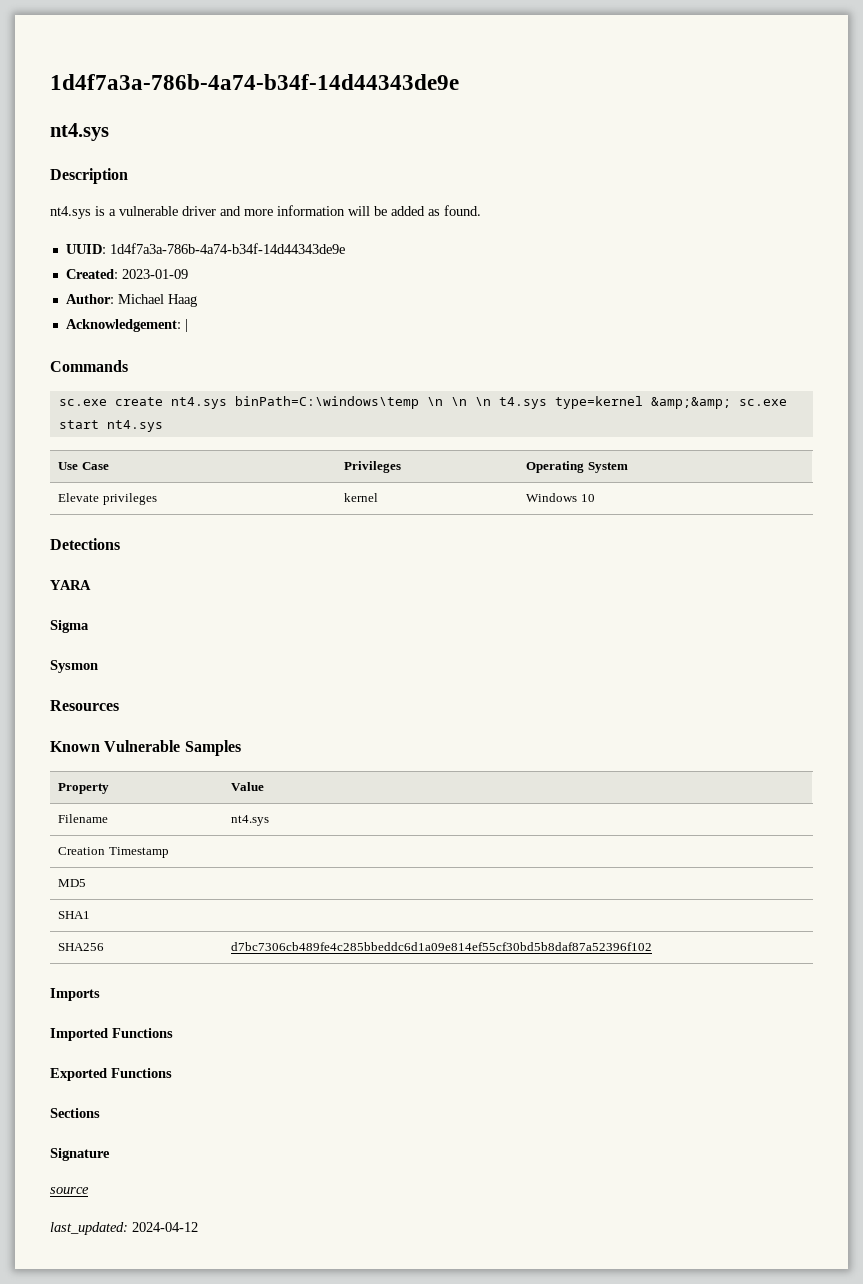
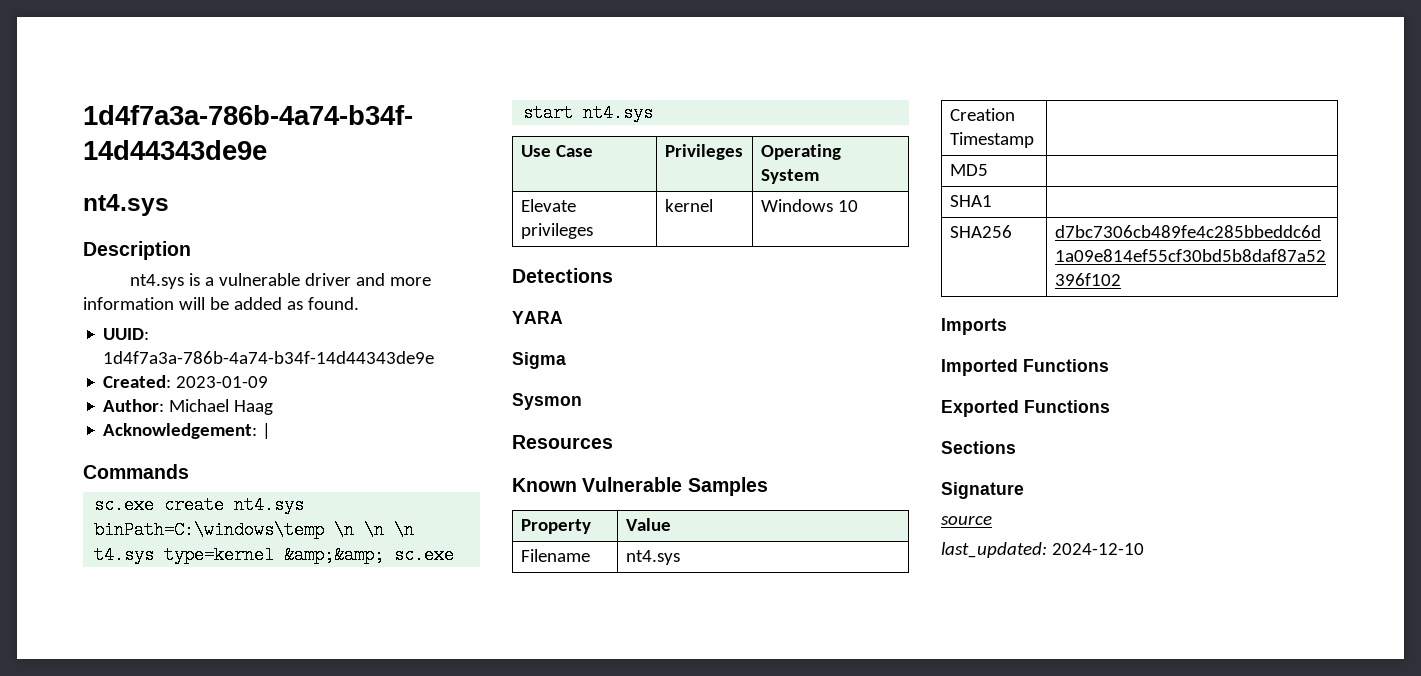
[132,1222,198,1232] 2024-04-12 -> [1051,543,1144,555] 2024-12-10

